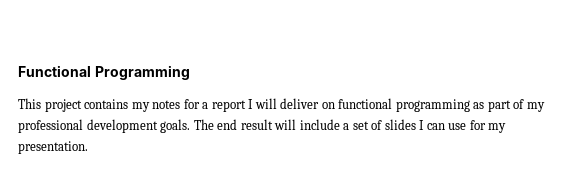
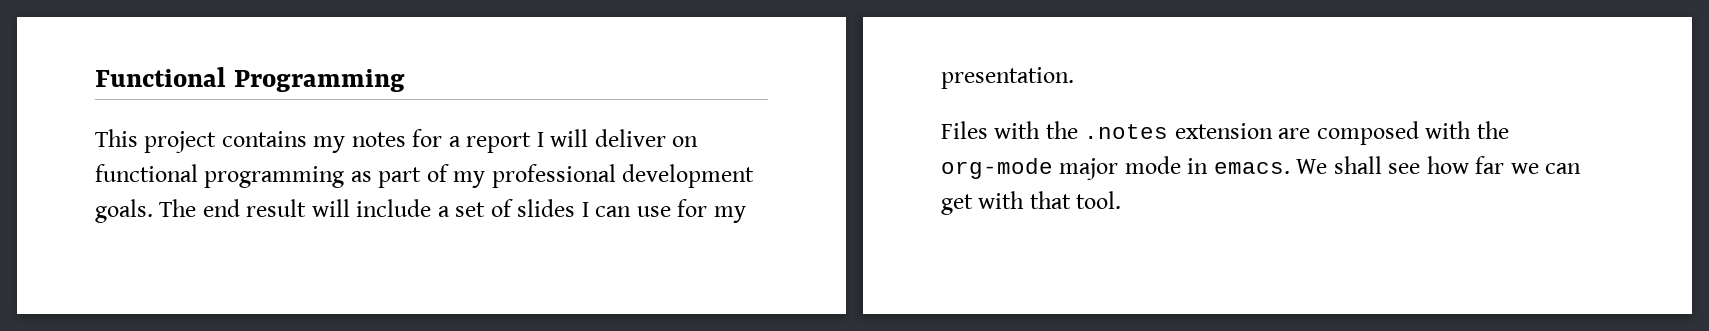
(88, 147) none -> [941,121,1509,145] [941,156,1582,180] [941,191,1122,215] // Files with the .notes extension are composed with the org-mode major mode in emacs. We shall see how far we can get with that tool.

